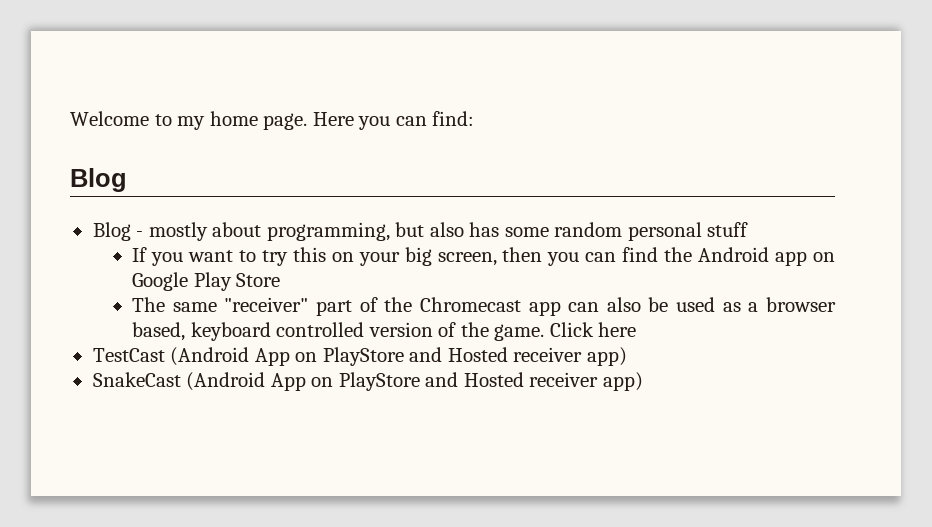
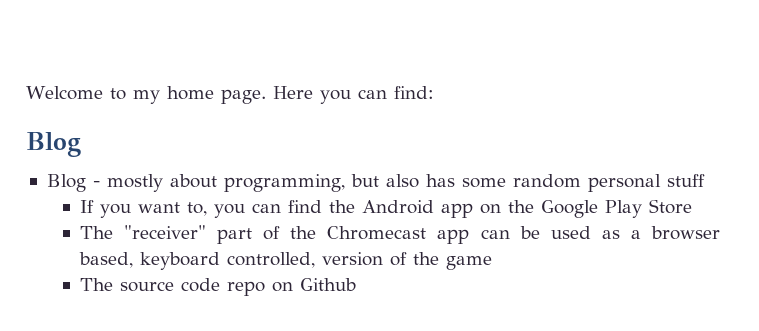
[238,247,543,266] to try this on your big screen, then -> [186,202,207,216] to,
(835, 257) none -> [507,200,534,213] the
[172,302,217,312] same -> (113, 232) none
[606,297,641,312] also -> (510, 234) none
[276,322,365,337] controlled -> [226,252,315,268] controlled,
[494,322,637,341] [92,347,627,366] [92,372,643,391] game. Click here // TestCast (Android App on PlayStore and Hosted receiver app) // SnakeCast (Android App on PlayStore and Hosted receiver app) -> [445,256,492,270] [79,278,356,296] game // The source code repo on Github

